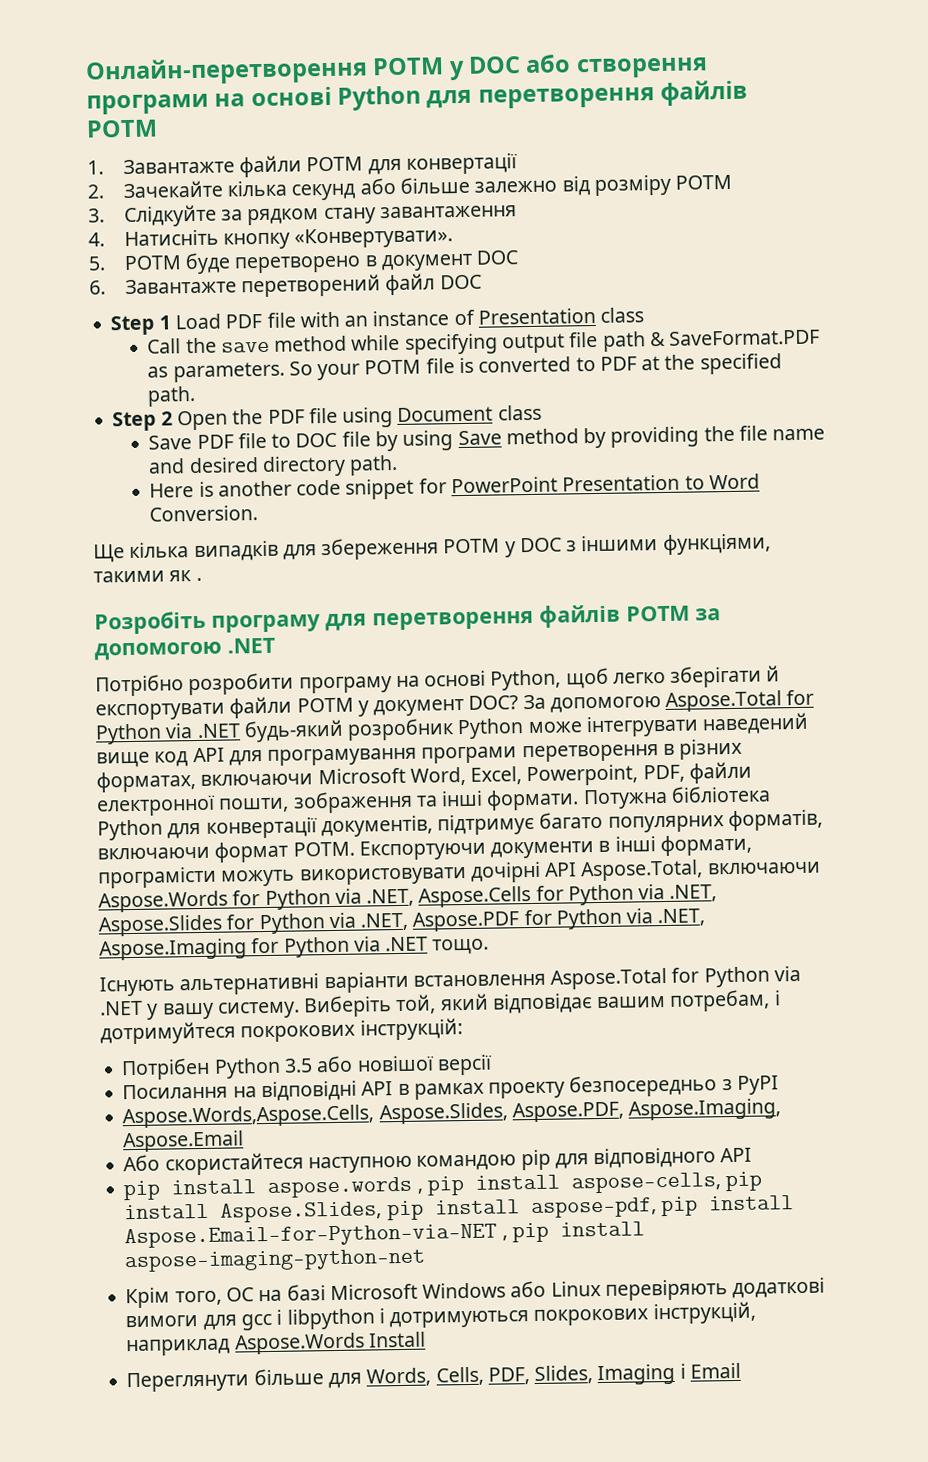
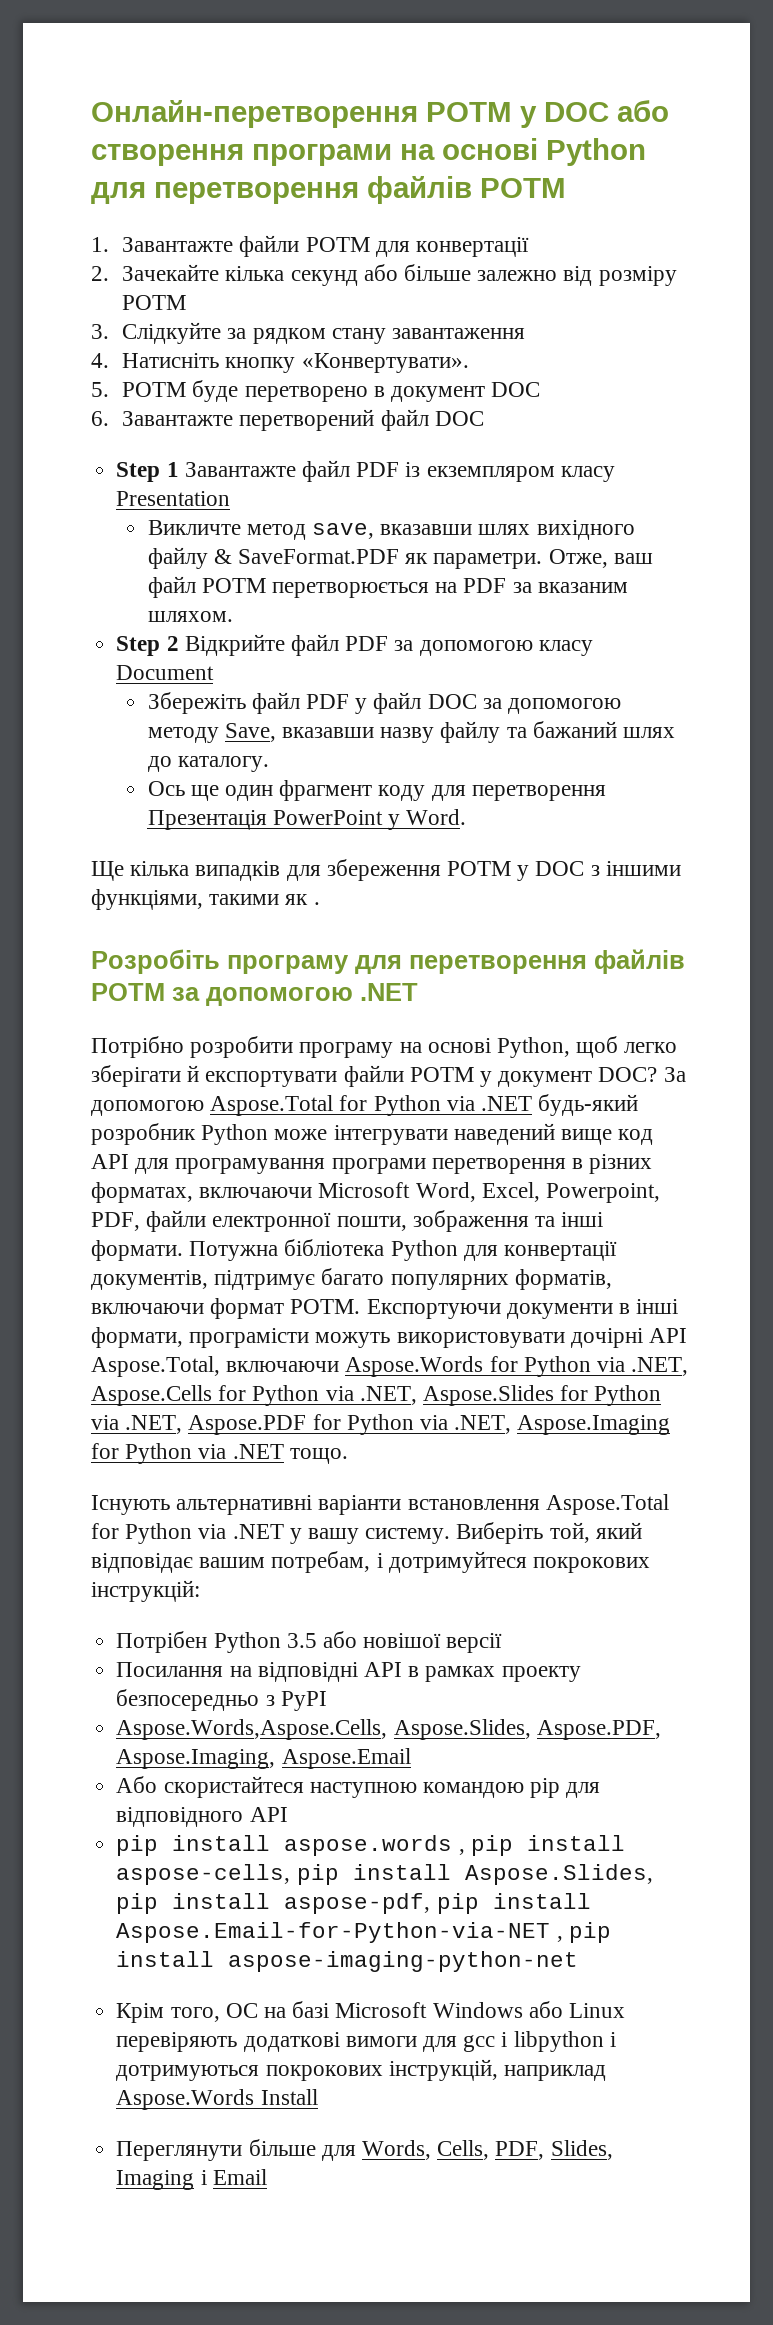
[174,307,645,330] [147,329,821,355] [147,353,782,383] [147,385,197,407] [112,404,542,432] [148,425,826,452] [148,454,399,478] [149,473,760,500] [149,505,259,522] Load PDF file with an instance of Presentation class // Call the save method while specifying output file path & SaveFormat.PDF as parameters. So your POTM file is converted to PDF at the specified path. // Step 2 Open the PDF file using Document class // Save PDF file to DOC file by using Save method by providing the file name and desired directory path. // Here is another code snippet for PowerPoint Presentation to Word Conversion. -> [184,460,615,482] [116,491,231,506] [147,520,635,540] [147,547,653,569] [147,576,628,598] [147,611,233,622] [116,634,593,656] [116,665,215,680] [147,692,621,714] [147,721,675,743] [147,756,269,772] [147,780,606,801] [147,809,467,830] Завантажте файл PDF із екземпляром класу Presentation // Викличте метод save, вказавши шлях вихідного файлу & SaveFormat.PDF як параметри. Отже, ваш файл POTM перетворюється на PDF за вказаним шляхом. // Step 2 Відкрийте файл PDF за допомогою класу Document // Збережіть файл PDF у файл DOC за допомогою методу Save, вказавши назву файлу та бажаний шлях до каталогу. // Ось ще один фрагмент коду для перетворення Презентація PowerPoint у Word.

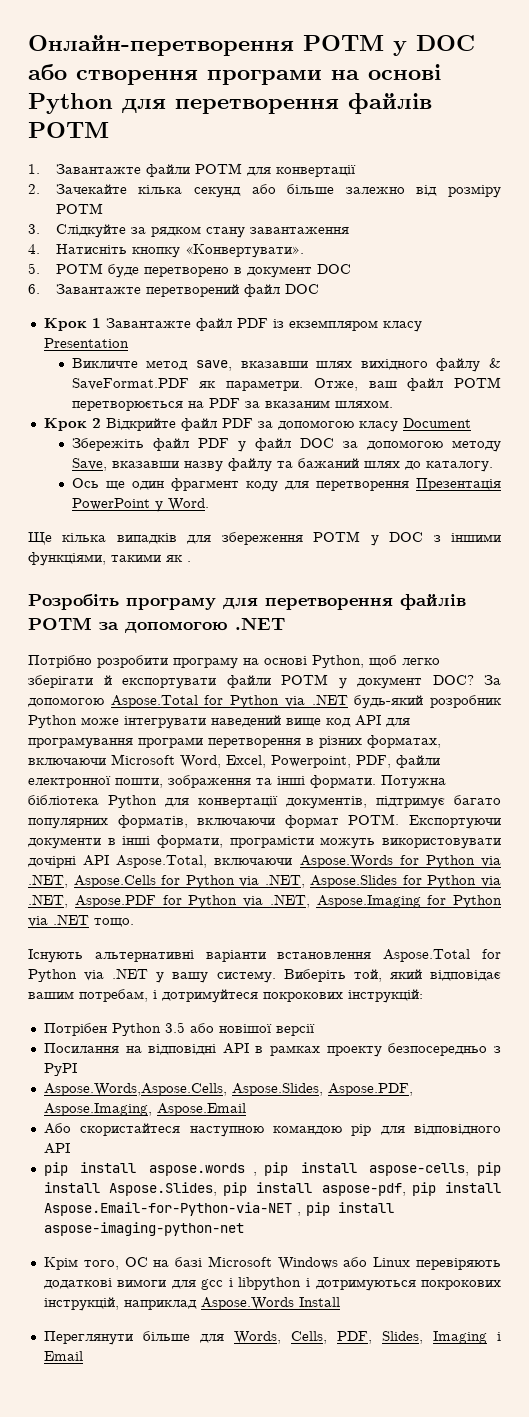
[116,462,161,482] Step -> [43,318,87,331] Крок
[116,636,161,656] Step -> [43,418,87,431] Крок

